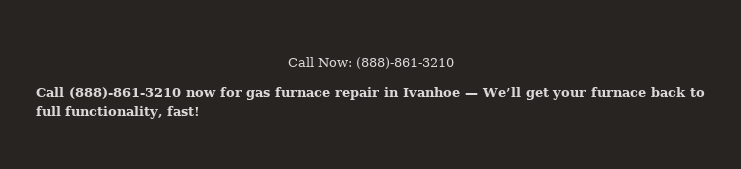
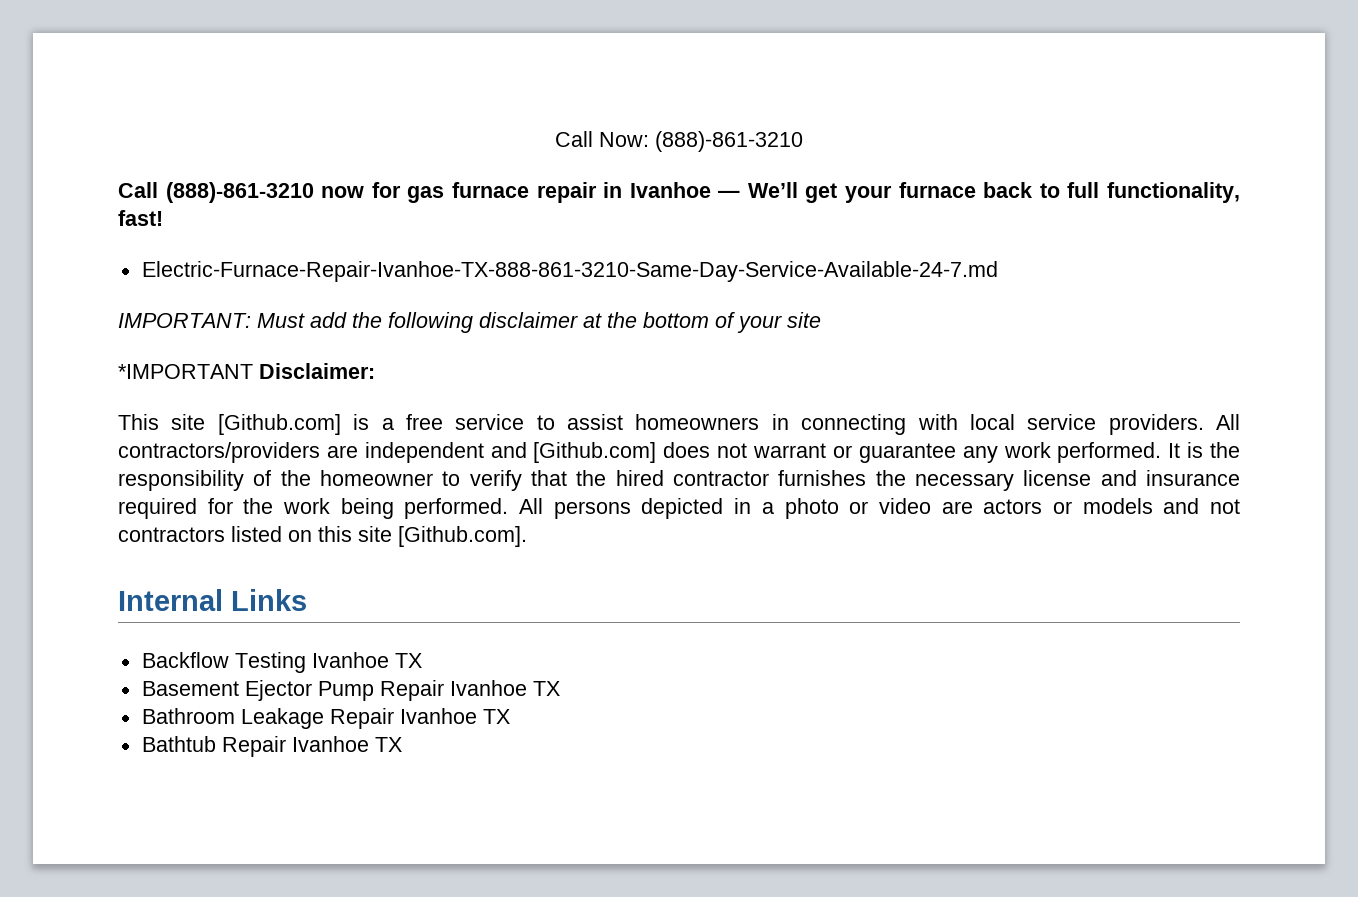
(200, 111) none -> [141,261,998,282] [118,312,821,333] [118,363,375,379] [118,414,1240,435] [118,442,1240,463] [118,470,1240,491] [118,498,1241,519] [118,526,527,547] [118,589,307,611] [141,652,422,673] [141,680,560,701] [141,708,510,729] [141,736,402,757] // Electric-Furnace-Repair-Ivanhoe-TX-888-861-3210-Same-Day-Service-Available-24-7.md // IMPORTANT: Must add the following disclaimer at the bottom of your site // *IMPORTANT Disclaimer: // This site [Github.com] is a free service to assist homeowners in connecting with local service providers. All contractors/providers are independent and [Github.com] does not warrant or guarantee any work performed. It is the responsibility of the homeowner to verify that the hired contractor furnishes the necessary license and insurance required for the work being performed. All persons depicted in a photo or video are actors or models and not contractors listed on this site [Github.com]. // Internal Links // Backflow Testing Ivanhoe TX // Basement Ejector Pump Repair Ivanhoe TX // Bathroom Leakage Repair Ivanhoe TX // Bathtub Repair Ivanhoe TX

